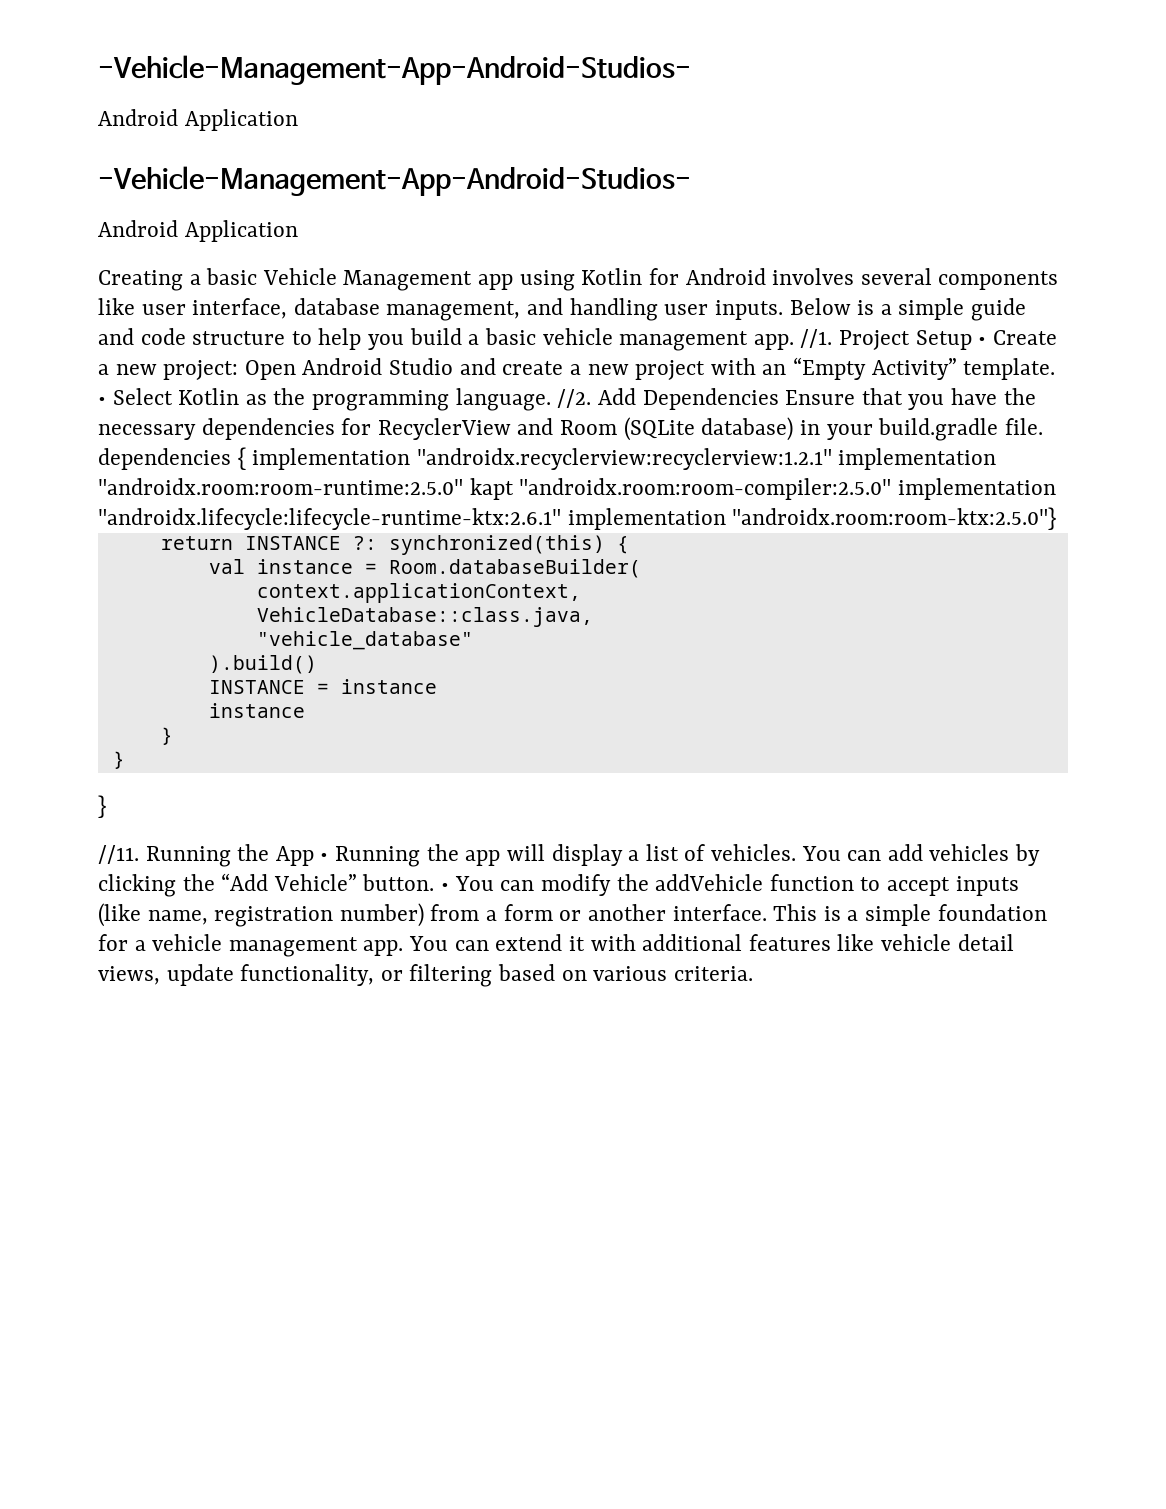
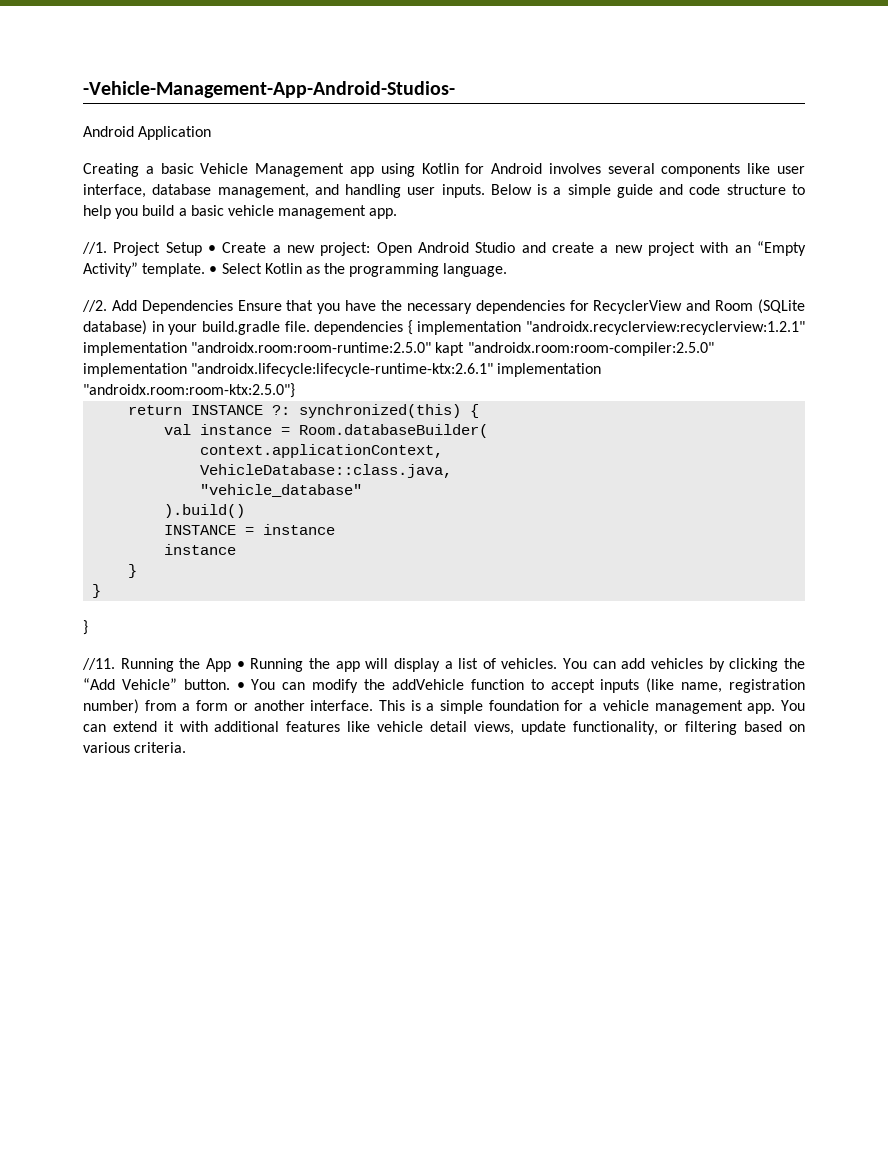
[98,55,691,85] [98,109,298,131] [98,166,691,196] [98,220,298,242] -Vehicle-Management-App-Android-Studios- // Android Application // -Vehicle-Management-App-Android-Studios- // Android Application -> [83,81,455,98] [83,126,212,140] -Vehicle-Management-App-Android-Studios- // Android Application
(794, 342) none -> (398, 213) //
(551, 399) none -> (508, 270) //

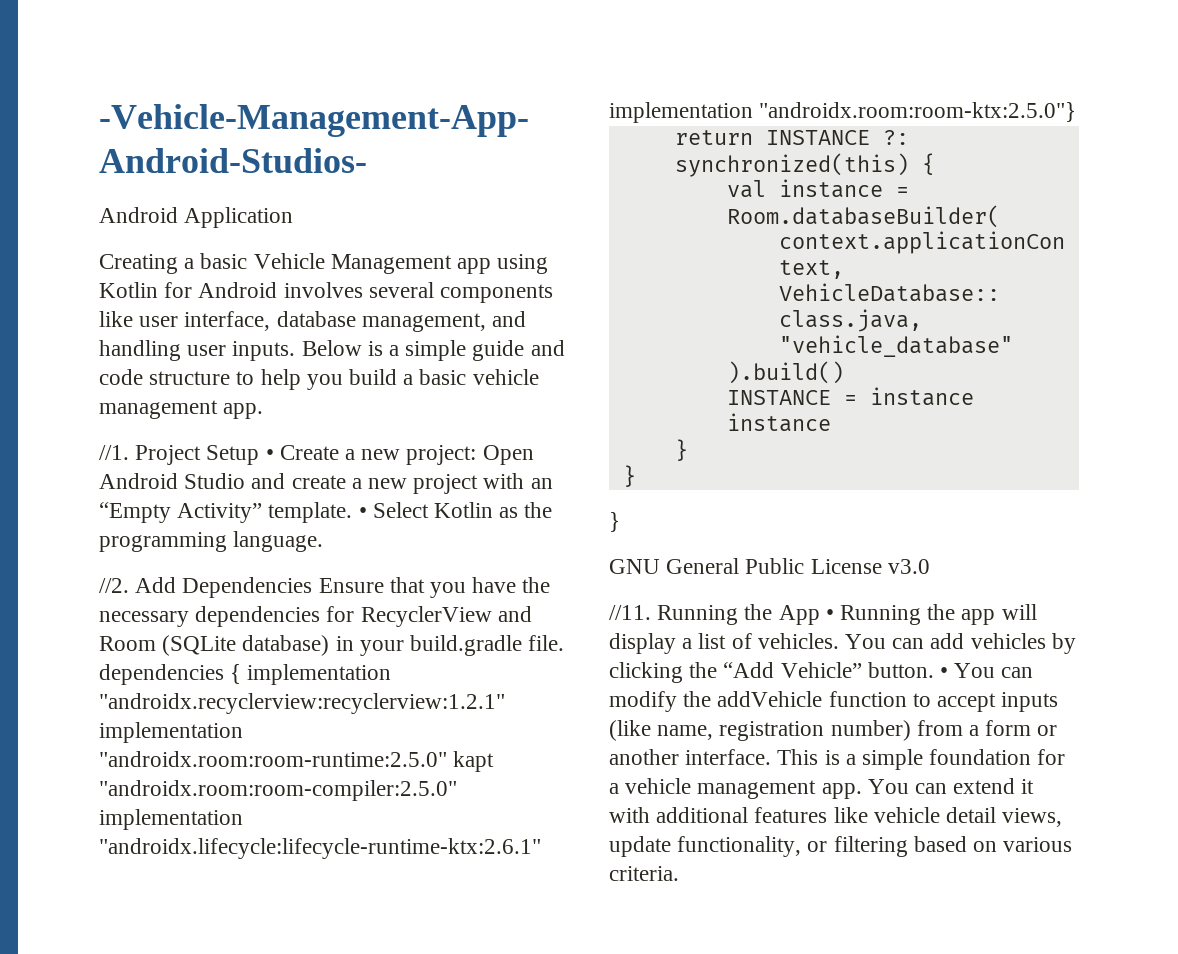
(88, 627) none -> [609,558,930,574] // GNU General Public License v3.0

